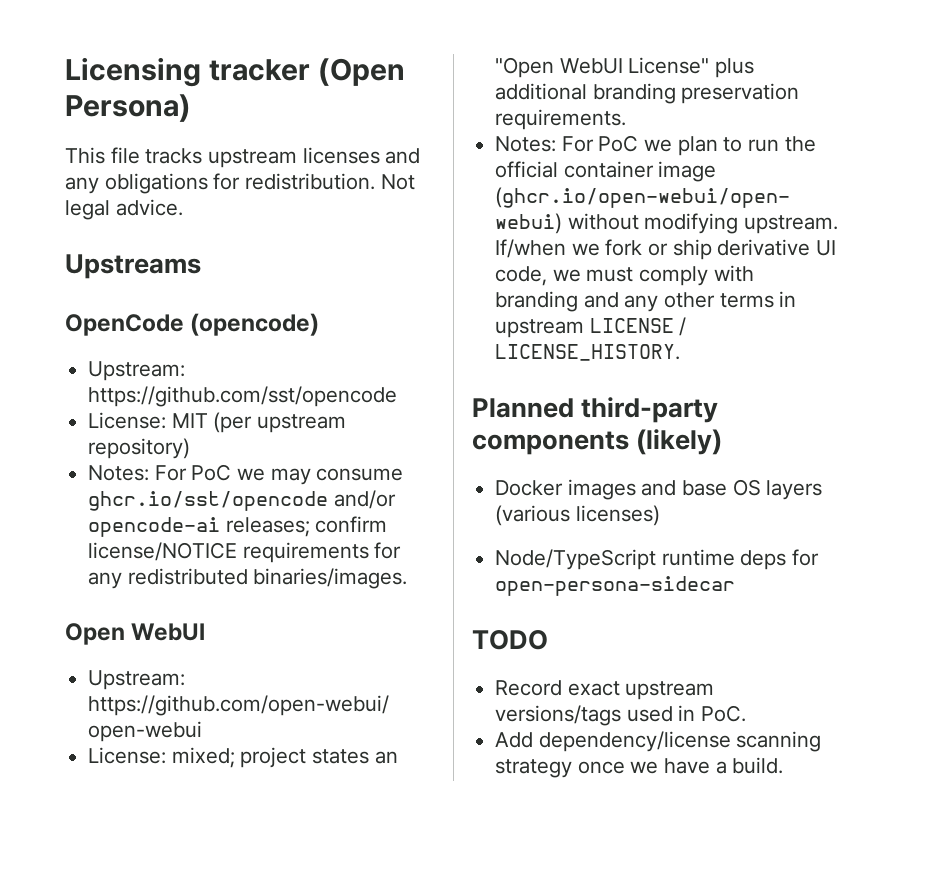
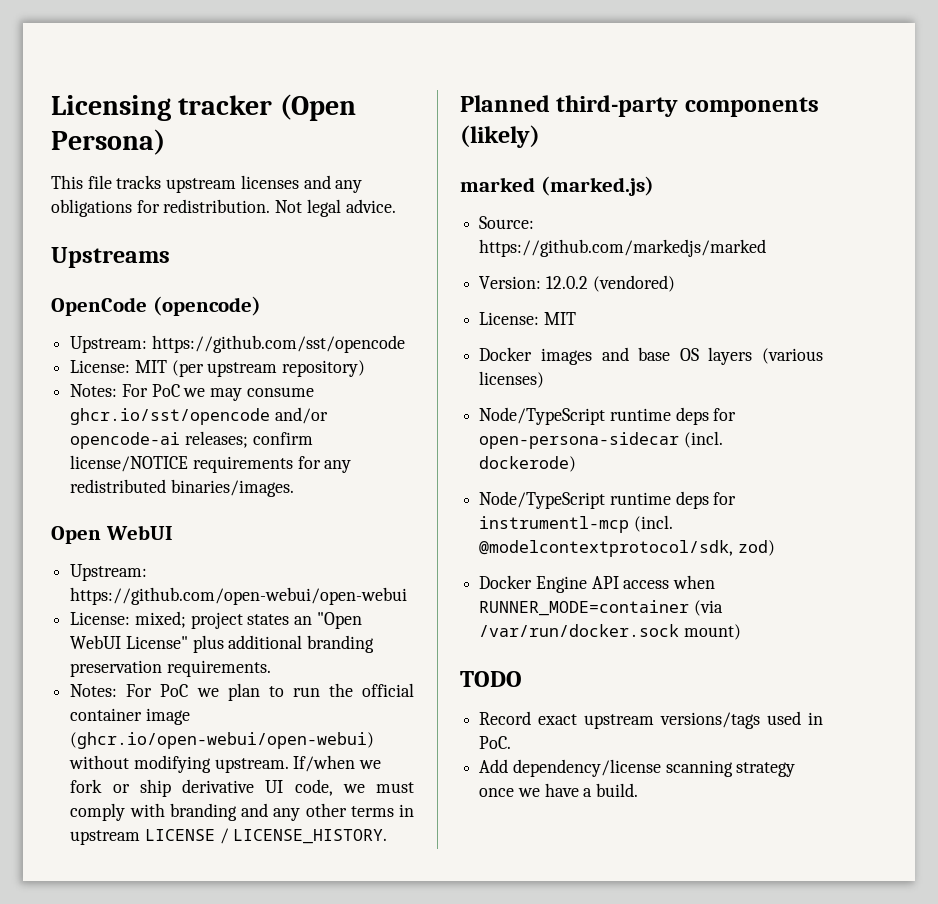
(723, 442) none -> [460,176,654,196] [479,216,535,229] [479,239,767,257] [479,275,675,292] [479,312,576,325] // marked (marked.js) // Source: https://github.com/markedjs/marked // Version: 12.0.2 (vendored) // License: MIT
(736, 586) none -> [683,431,723,448] [479,456,577,472] [479,491,737,509] [479,515,673,533] [479,540,775,557] [479,575,716,593] [479,600,723,616] [479,624,741,640] (incl. dockerode) // Node/TypeScript runtime deps for instrumentl-mcp (incl. @modelcontextprotocol/sdk, zod) // Docker Engine API access when RUNNER_MODE=container (via /var/run/docker.sock mount)

